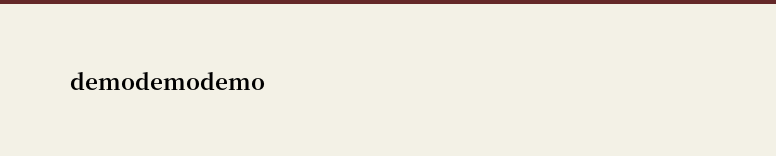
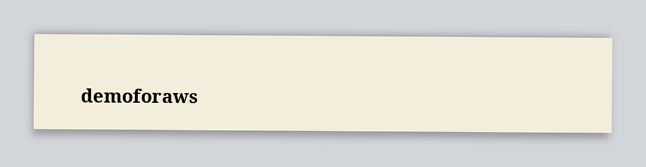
[70,72,265,90] demodemodemo -> [80,88,198,104] demoforaws

